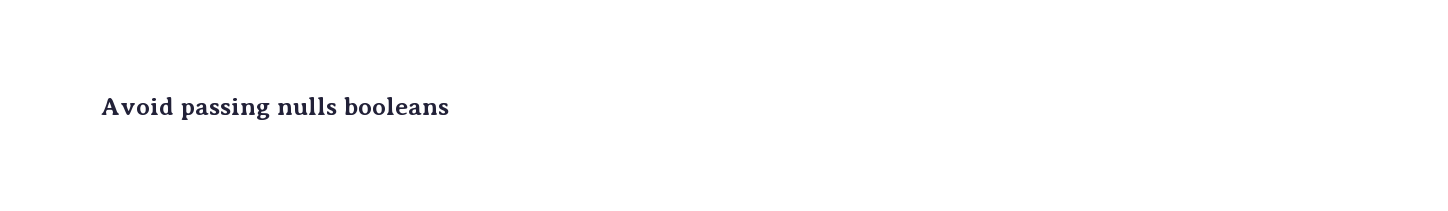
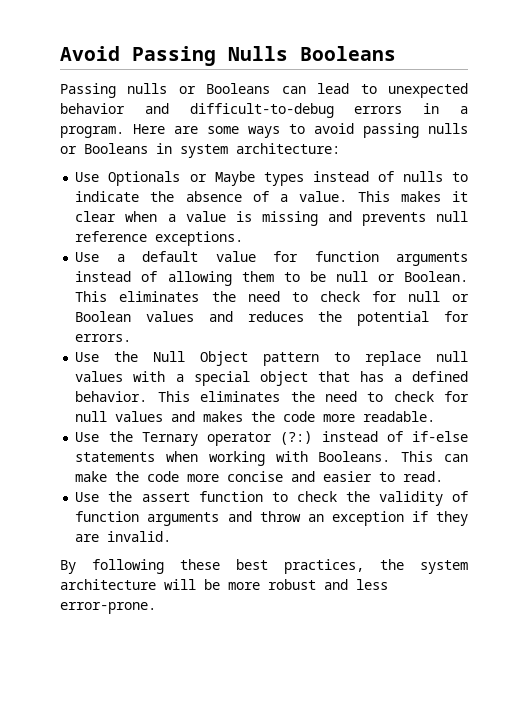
[180,97,449,120] passing nulls booleans -> [132,46,396,66] [60,83,468,98] [60,103,469,118] [60,123,468,138] [60,143,340,158] [75,171,468,186] [75,191,468,202] [75,211,468,226] [75,231,244,246] [75,251,469,266] [75,271,468,286] [75,291,469,302] [75,311,469,326] [75,334,132,342] [75,351,468,366] [75,371,468,386] [75,391,469,402] [75,411,436,422] [75,431,469,446] [75,451,468,466] [75,471,444,482] [75,491,468,506] [75,511,468,526] [75,531,172,542] [60,559,468,574] [60,579,388,590] [60,602,156,614] Passing Nulls Booleans // Passing nulls or Booleans can lead to unexpected behavior and difficult-to-debug errors in a program. Here are some ways to avoid passing nulls or Booleans in system architecture: // Use Optionals or Maybe types instead of nulls to indicate the absence of a value. This makes it clear when a value is missing and prevents null reference exceptions. // Use a default value for function arguments instead of allowing them to be null or Boolean. This eliminates the need to check for null or Boolean values and reduces the potential for errors. // Use the Null Object pattern to replace null values with a special object that has a defined behavior. This eliminates the need to check for null values and makes the code more readable. // Use the Ternary operator (?:) instead of if-else statements when working with Booleans. This can make the code more concise and easier to read. // Use the assert function to check the validity of function arguments and throw an exception if they are invalid. // By following these best practices, the system architecture will be more robust and less error-prone.

